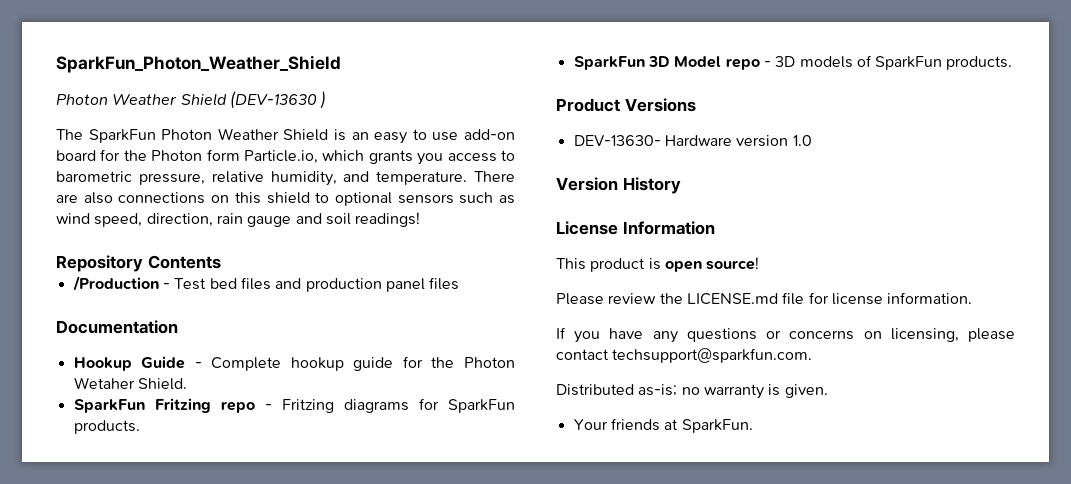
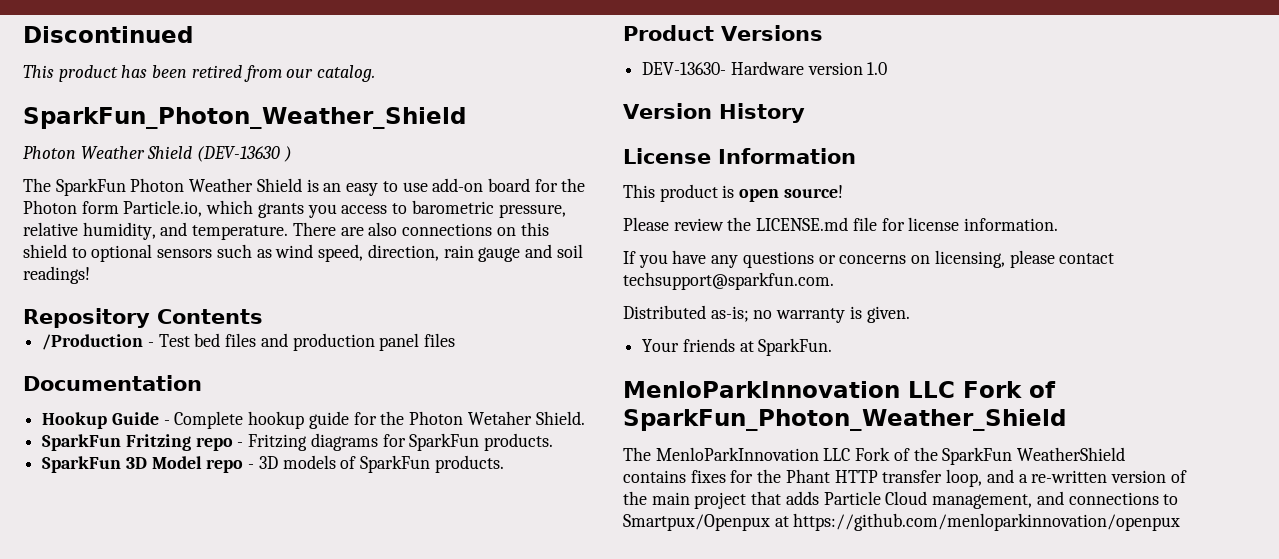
(56, 64) none -> [23,26,193,43] [23,65,376,82] Discontinued // This product has been retired from our catalog. //
(753, 426) none -> [623,381,1056,398] [623,409,1066,431] [623,447,1126,465] [623,469,1187,487] [623,491,1179,509] [623,513,1181,531] // MenloParkInnovation LLC Fork of SparkFun_Photon_Weather_Shield // The MenloParkInnovation LLC Fork of the SparkFun WeatherShield contains fixes for the Phant HTTP transfer loop, and a re-written version of the main project that adds Particle Cloud management, and connections to Smartpux/Openpux at https://github.com/menloparkinnovation/openpux

